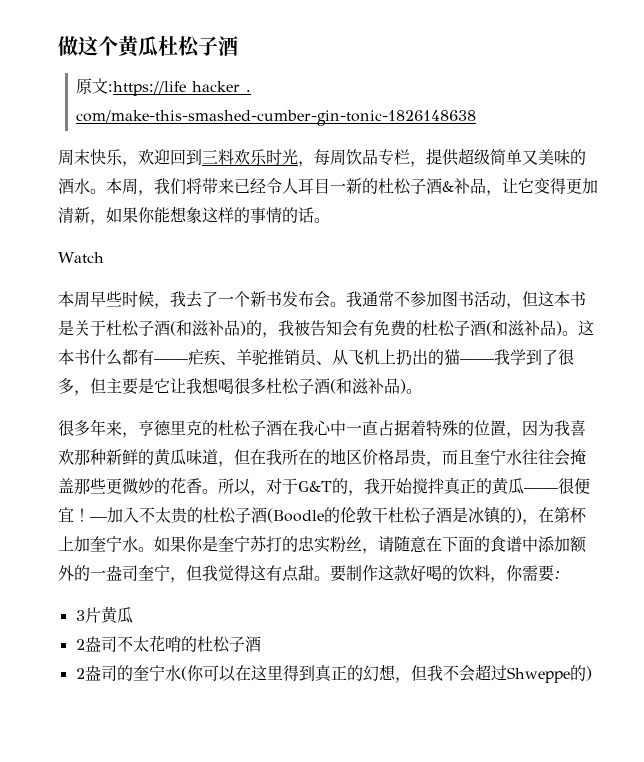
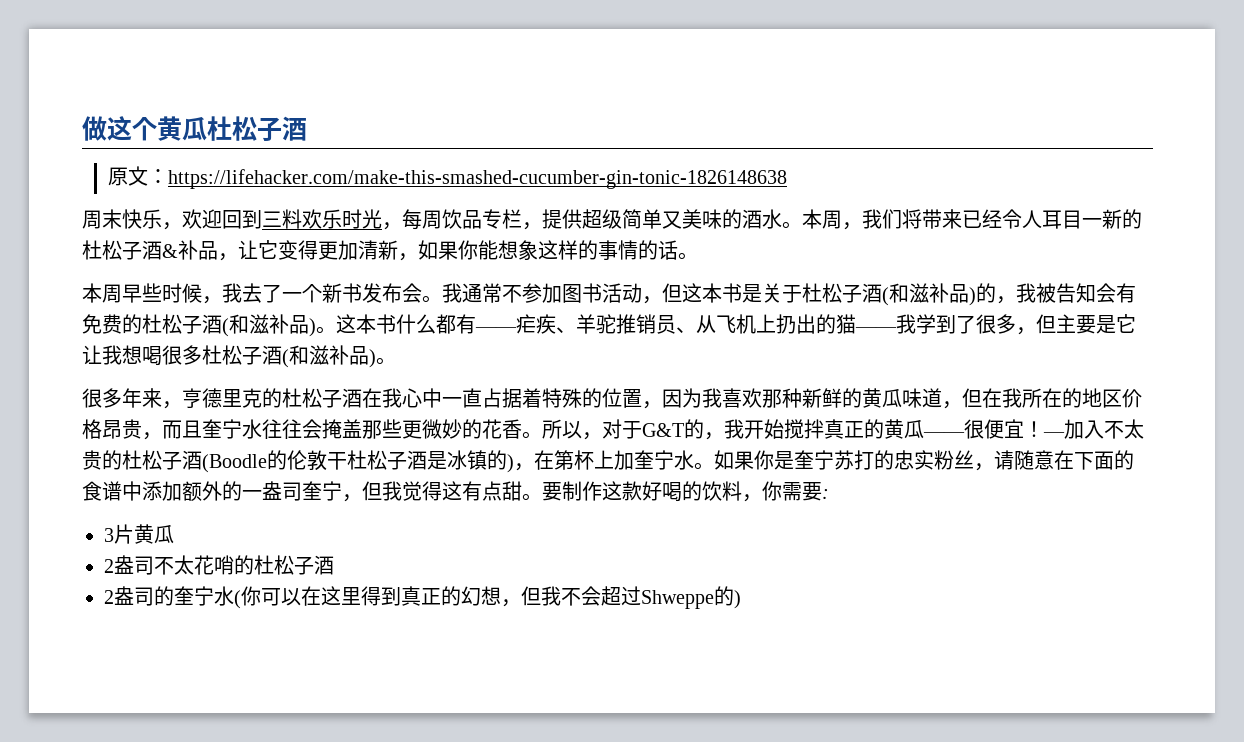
[108,81,252,96] [76,110,477,126] :https://life hacker . com/make-this-smashed-cumber-gin-tonic-1826148638 -> [148,169,788,189] ：https://lifehacker.com/make-this-smashed-cucumber-gin-tonic-1826148638
[58,252,104,263] // Watch -> (698, 256) none

